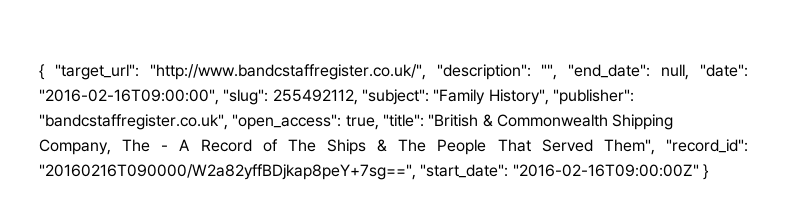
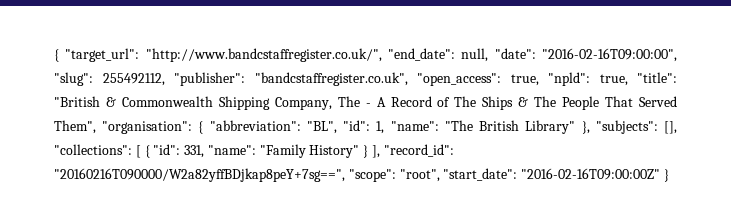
[436,64,558,80] "description": "", -> (382, 55) none
[361,89,549,105] "subject": "Family History", -> (165, 79) none
(379, 122) none -> [548,72,628,86] "npld": true,
[666,139,748,153] [39,164,416,180] "record_id": "20160216T090000/W2a82yffBDjkap8peY+7sg==", -> [102,120,678,134] [54,144,454,158] [54,168,440,182] "organisation": { "abbreviation": "BL", "id": 1, "name": "The British Library" }, "subjects": [], "collections": [ { "id": 331, "name": "Family History" } ], "record_id": "20160216T090000/W2a82yffBDjkap8peY+7sg==", "scope": "root",

